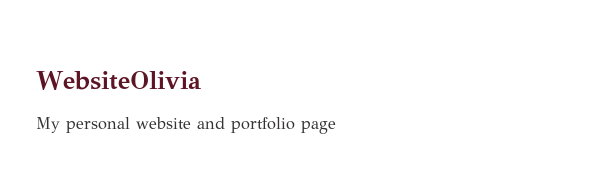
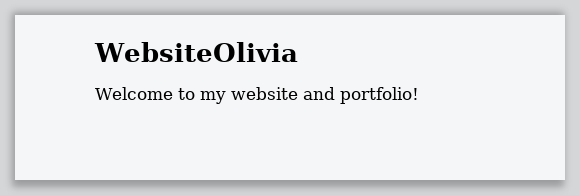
[36,117,336,134] My personal website and portfolio page -> [95,87,419,104] Welcome to my website and portfolio!

